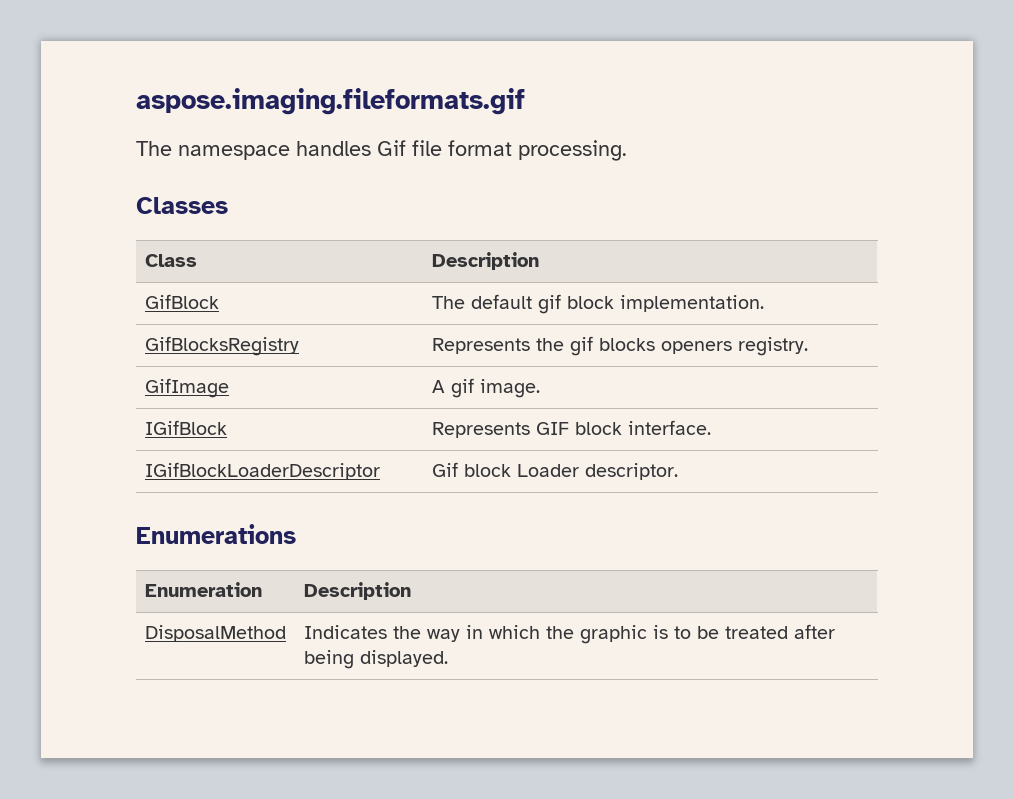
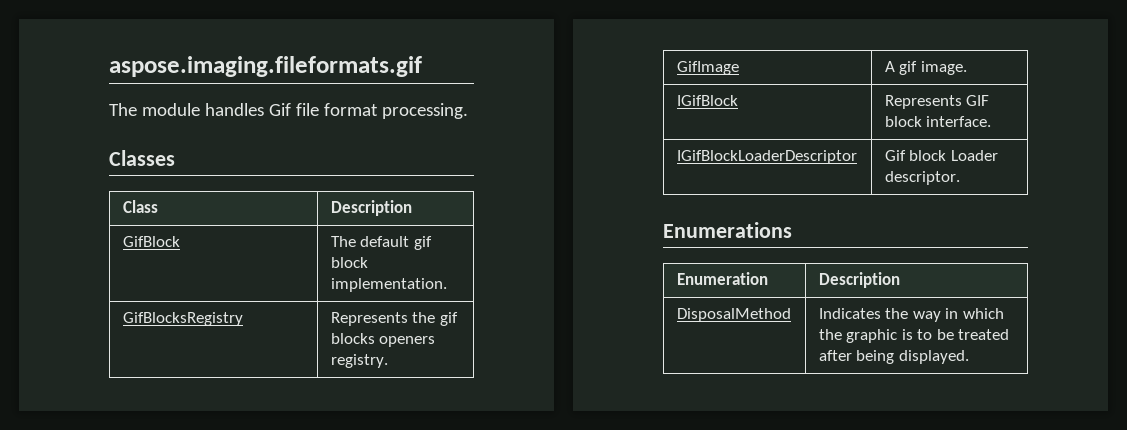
[178,145,290,160] namespace -> [141,103,200,116] module

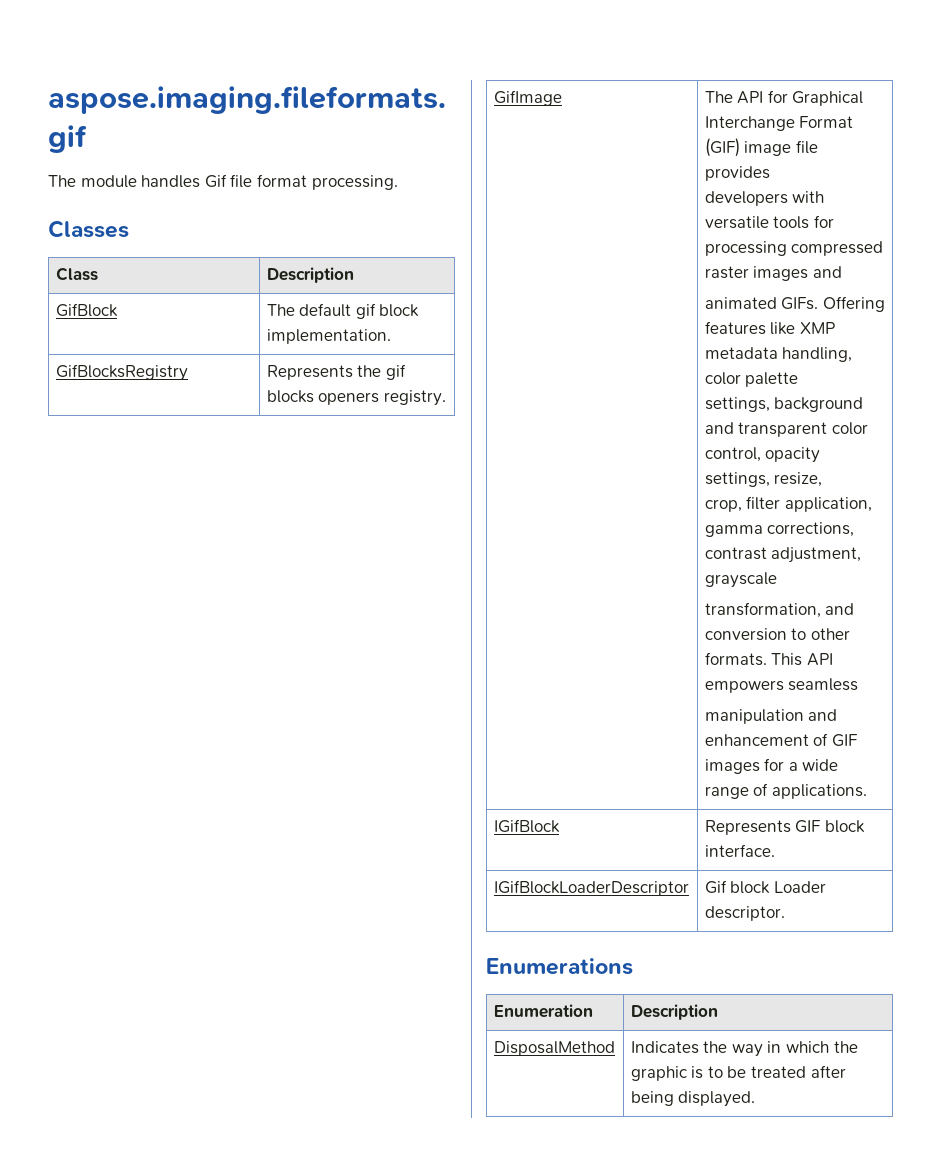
[884,61,967,75] A gif image. -> [704,90,864,106] [704,116,854,131] [704,138,818,157] [704,166,770,181] [704,191,825,206] [704,215,834,229] [704,241,884,256] [704,266,842,281] [704,296,885,312] [704,321,835,335] [704,347,853,362] [704,372,799,387] [704,397,864,412] [704,422,868,437] [704,447,821,463] [704,472,823,487] [704,496,872,512] [704,522,855,537] [704,547,862,563] [704,572,777,588] [704,602,855,618] [704,628,850,641] [704,652,833,666] [704,678,859,693] [704,709,838,724] [704,733,857,747] [704,758,839,774] [704,783,867,799] The API for Graphical Interchange Format (GIF) image file provides // developers with versatile tools for processing compressed raster images and // animated GIFs. Offering features like XMP metadata handling, color palette // settings, background and transparent color control, opacity settings, resize, // crop, filter application, gamma corrections, contrast adjustment, grayscale // transformation, and conversion to other formats. This API empowers seamless // manipulation and enhancement of GIF images for a wide range of applications.

